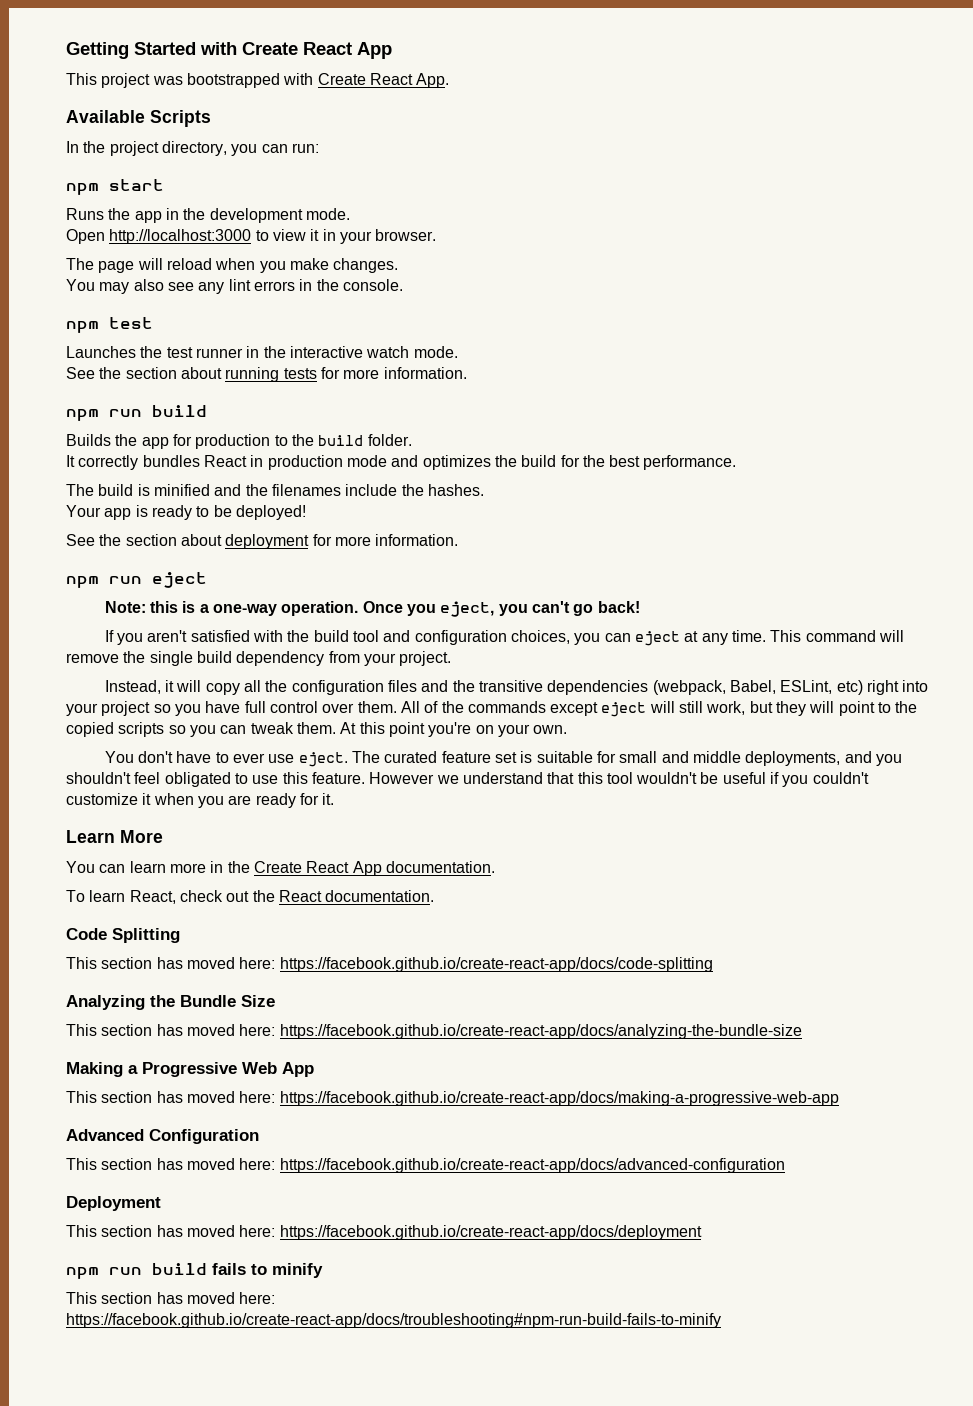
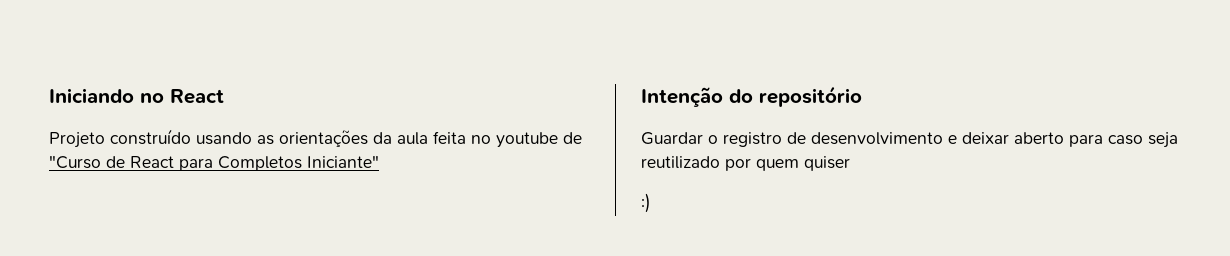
[66,42,392,59] [66,73,450,88] [66,110,211,127] [66,141,319,156] [66,179,164,195] [66,208,350,223] [66,229,437,244] [66,258,399,273] [66,279,403,294] [66,317,153,333] [66,346,458,358] [66,367,467,382] [66,405,207,421] [66,434,412,449] [66,455,737,470] [66,484,484,496] [66,505,306,520] [66,534,459,549] [66,572,207,588] [104,601,640,617] [104,630,904,646] [66,651,452,666] [104,680,929,695] [66,701,918,717] [66,722,568,737] [104,751,902,767] [66,772,869,787] [66,793,335,808] [66,830,163,843] [66,861,495,876] [66,890,435,904] [66,928,180,943] [66,957,713,972] [66,995,275,1010] [66,1024,802,1039] [66,1062,314,1077] [66,1091,839,1106] [66,1129,259,1144] [66,1158,785,1173] [66,1196,161,1211] [66,1225,702,1240] [66,1263,323,1279] [66,1292,276,1304] [66,1313,721,1328] Getting Started with Create React App // This project was bootstrapped with Create React App. // Available Scripts // In the project directory, you can run: // npm start // Runs the app in the development mode. // Open http://localhost:3000 to view it in your browser. // The page will reload when you make changes. // You may also see any lint errors in the console. // npm test // Launches the test runner in the interactive watch mode. // See the section about running tests for more information. // npm run build // Builds the app for production to the build folder. // It correctly bundles React in production mode and optimizes the build for the best performance. // The build is minified and the filenames include the hashes. // Your app is ready to be deployed! // See the section about deployment for more information. // npm run eject // Note: this is a one-way operation. Once you eject, you can't go back! // If you aren't satisfied with the build tool and configuration choices, you can eject at any time. This command will remove the single build dependency from your project. // Instead, it will copy all the configuration files and the transitive dependencies (webpack, Babel, ESLint, etc) right into your project so you have full control over them. All of the commands except eject will still work, but they will point to the copied scripts so you can tweak them. At this point you're on your own. // You don't have to ever use eject. The curated feature set is suitable for small and middle deployments, and you shouldn't feel obligated to use this feature. However we understand that this tool wouldn't be useful if you couldn't customize it when you are ready for it. // Learn More // You can learn more in the Create React App documentation. // To learn React, check out the React documentation. // Code Splitting // This section has moved here: https://facebook.github.io/create-react-app/docs/code-splitting // Analyzing the Bundle Size // This section has moved here: https://facebook.github.io/create-react-app/docs/analyzing-the-bundle-size // Making a Progressive Web App // This section has moved here: https://facebook.github.io/create-react-app/docs/making-a-progressive-web-app // Advanced Configuration // This section has moved here: https://facebook.github.io/create-react-app/docs/advanced-configuration // Deployment // This section has moved here: https://facebook.github.io/create-react-app/docs/deployment // npm run build fails to minify // This section has moved here: https://facebook.github.io/create-react-app/docs/troubleshooting#npm-run-build-fails-to-minify -> [49,88,224,104] [49,129,582,148] [49,155,379,171] [641,86,862,107] [641,132,1178,148] [641,156,850,171] [641,193,651,213] Iniciando no React // Projeto construído usando as orientações da aula feita no youtube de "Curso de React para Completos Iniciante" // Intenção do repositório // Guardar o registro de desenvolvimento e deixar aberto para caso seja reutilizado por quem quiser // :)

